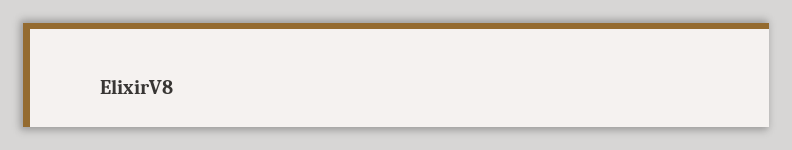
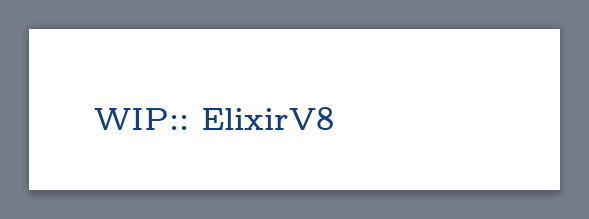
(100, 86) none -> [94,108,189,130] WIP::

